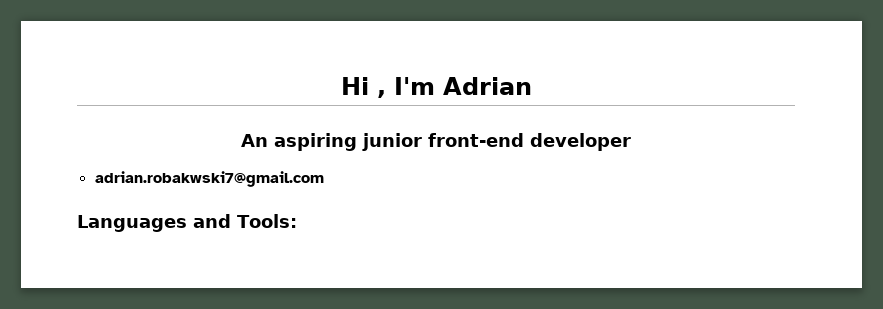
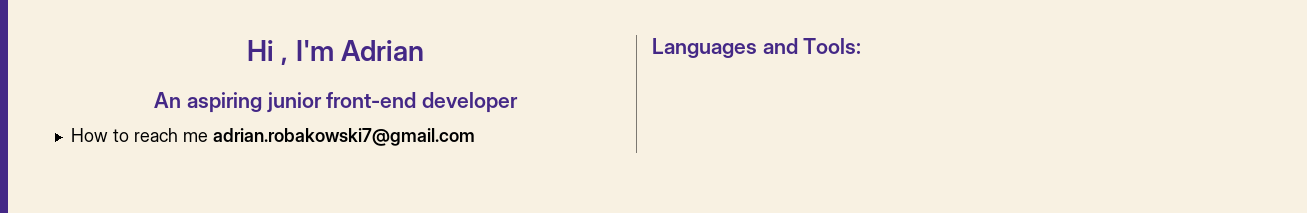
[94,171,324,187] adrian.robakwski7@gmail.com -> [70,128,475,146] How to reach me adrian.robakowski7@gmail.com

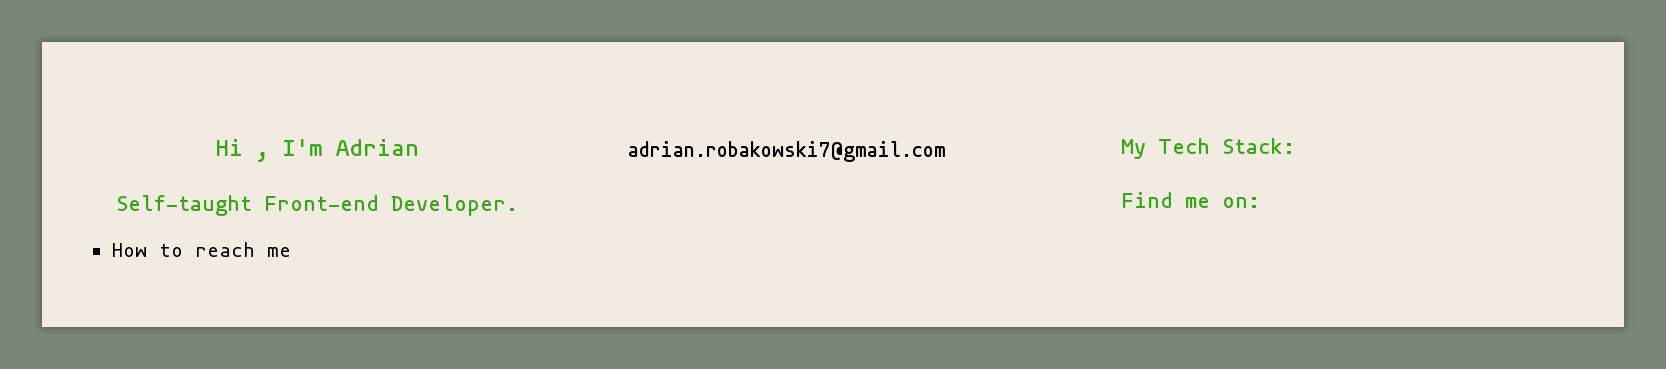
[154,92,518,113] An aspiring junior front-end developer -> [116,195,518,216] Self-taught Front-end Developer.
[652,38,862,58] Languages and Tools: -> [1121,138,1295,159] [1121,192,1260,208] My Tech Stack: // Find me on:

